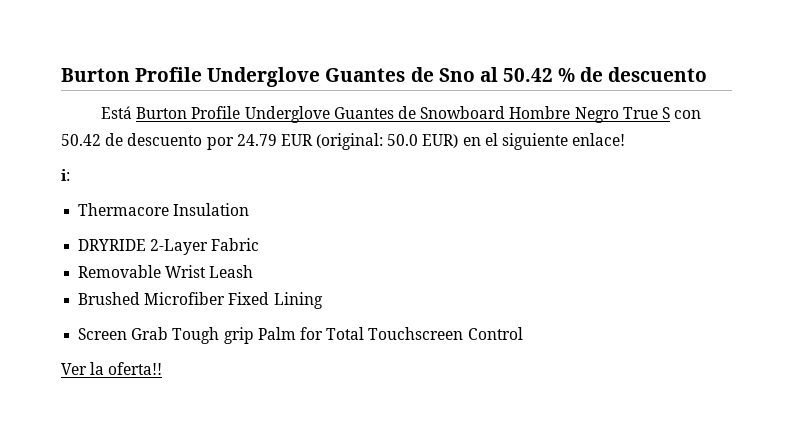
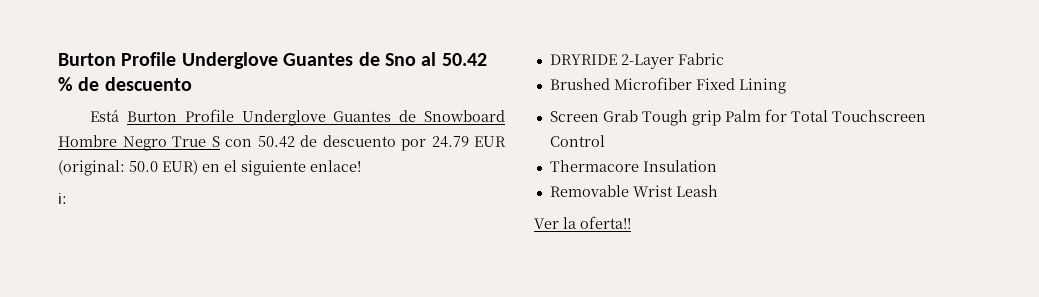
[78,203,250,216] // Thermacore Insulation -> (67, 198) none
[78,265,254,278] // Removable Wrist Leash -> (724, 59) none
(523, 333) none -> [549,160,717,172] [549,185,718,197] // Thermacore Insulation // Removable Wrist Leash

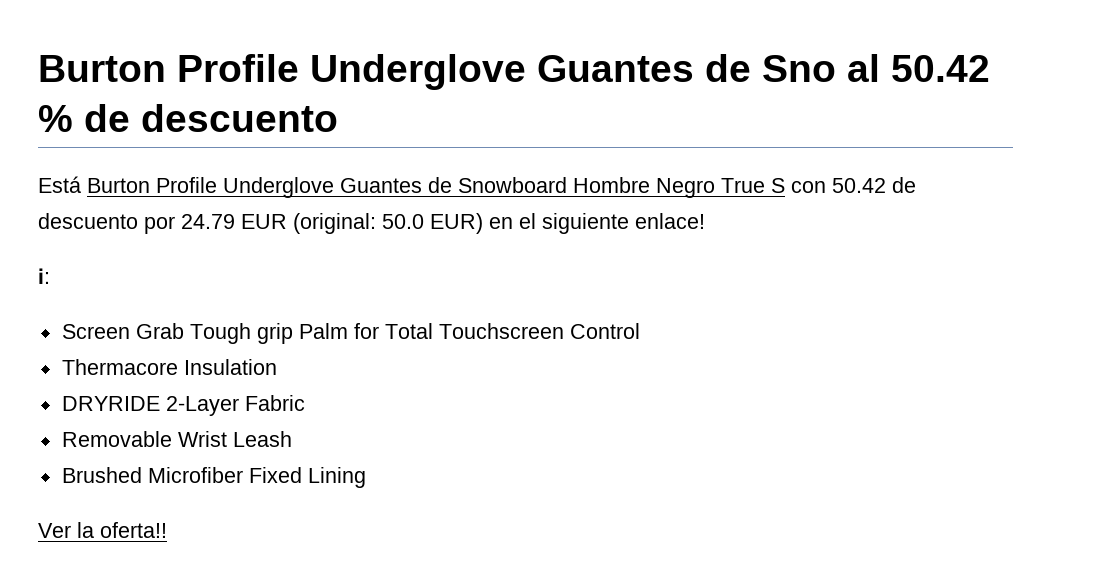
[549,53,724,69] [549,77,786,94] // DRYRIDE 2-Layer Fabric // Brushed Microfiber Fixed Lining -> (50, 276) none
(717, 166) none -> [61,395,305,416] // DRYRIDE 2-Layer Fabric
(718, 191) none -> [61,467,366,488] // Brushed Microfiber Fixed Lining

